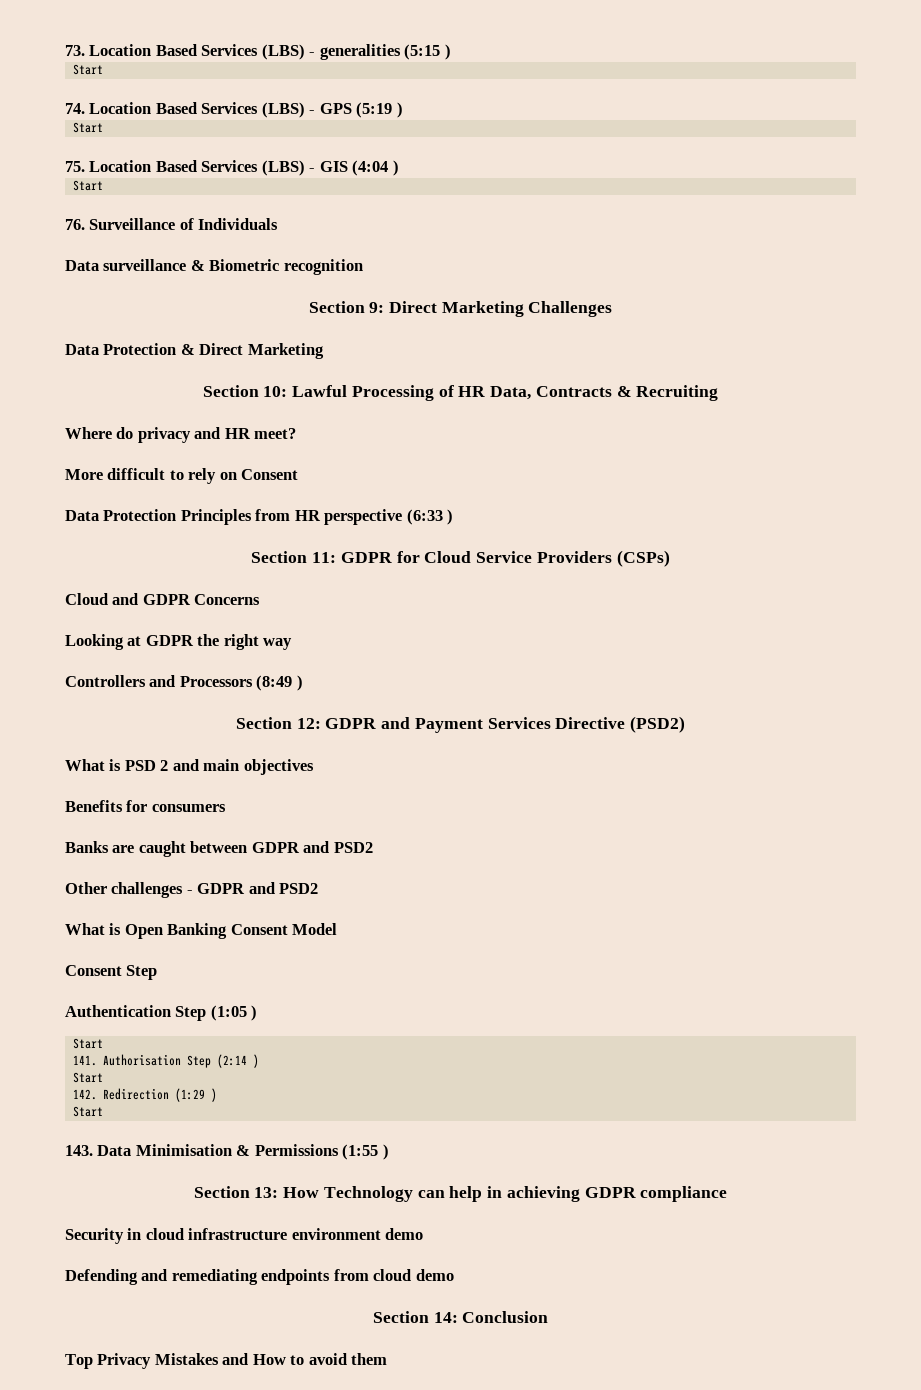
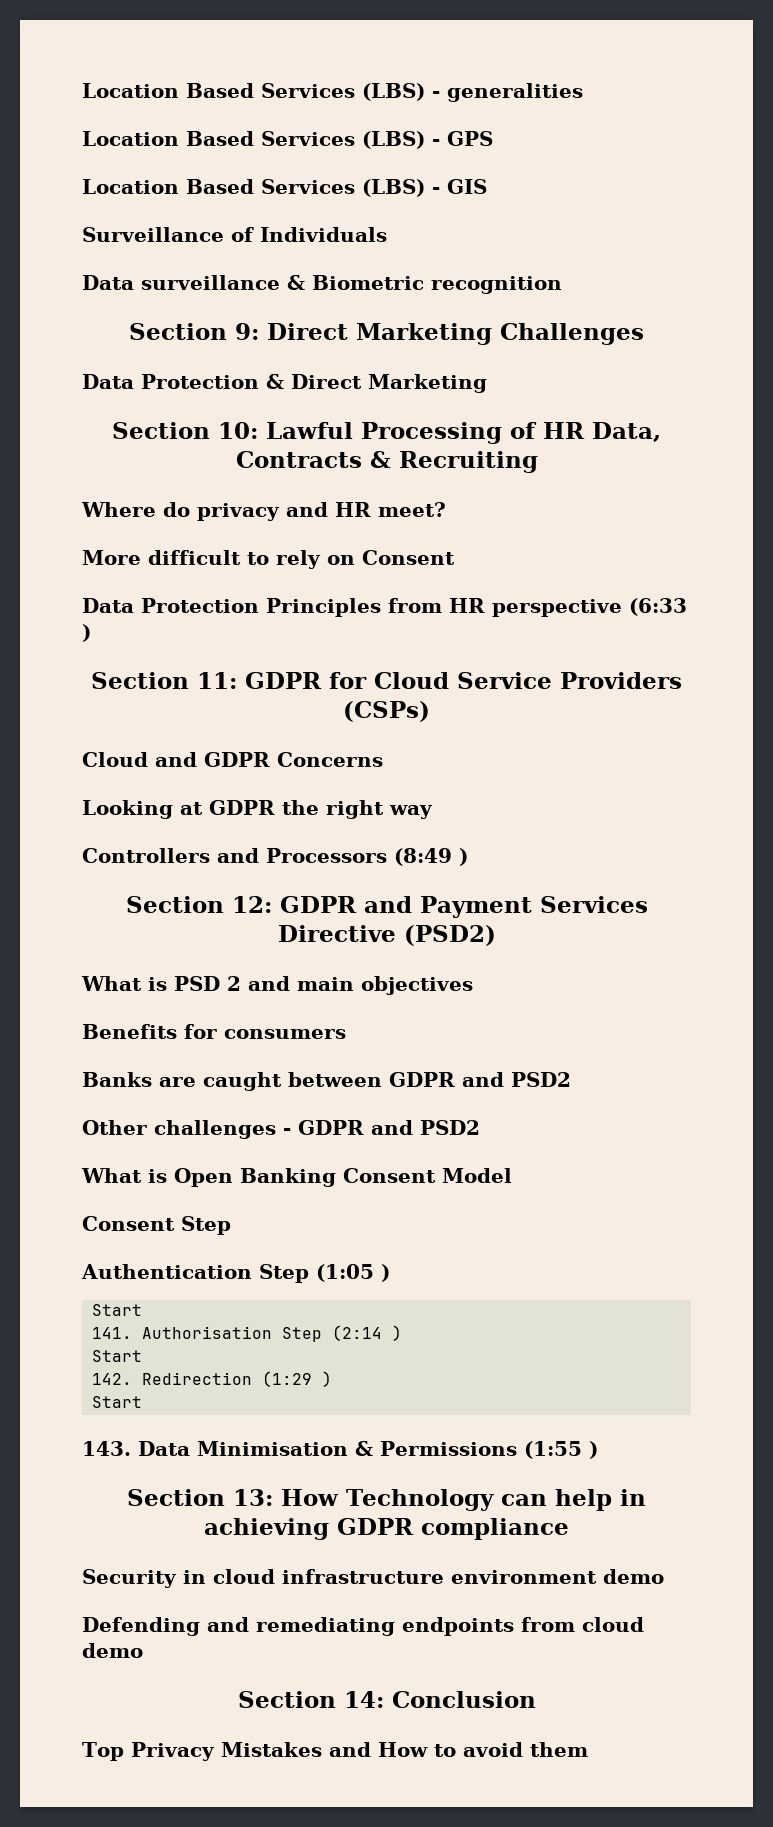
[65,45,85,56] 73. -> (82, 90) none
[404,44,451,60] [73,64,104,75] [65,103,85,114] (5:15 ) // Start // 74. -> (583, 92) //
[356,102,403,118] [73,122,104,133] [65,161,85,172] (5:19 ) // Start // 75. -> (493, 138) //
[352,160,399,176] [73,180,104,191] [65,219,85,230] (4:04 ) // Start // 76. -> (487, 186) //

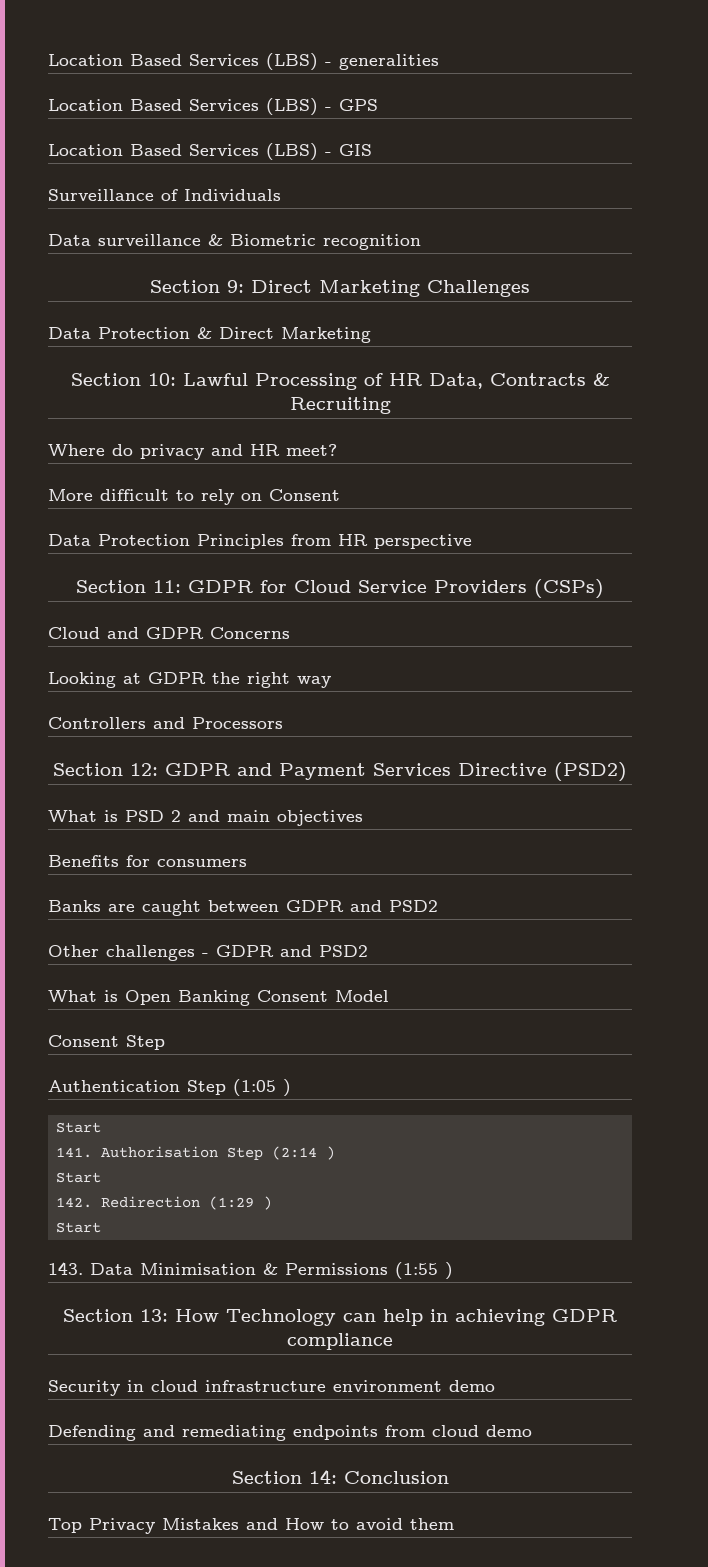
[629,598,687,616] [82,624,91,642] (6:33 ) -> (472, 541) none
[394,848,468,866] (8:49 ) -> (283, 723) none

